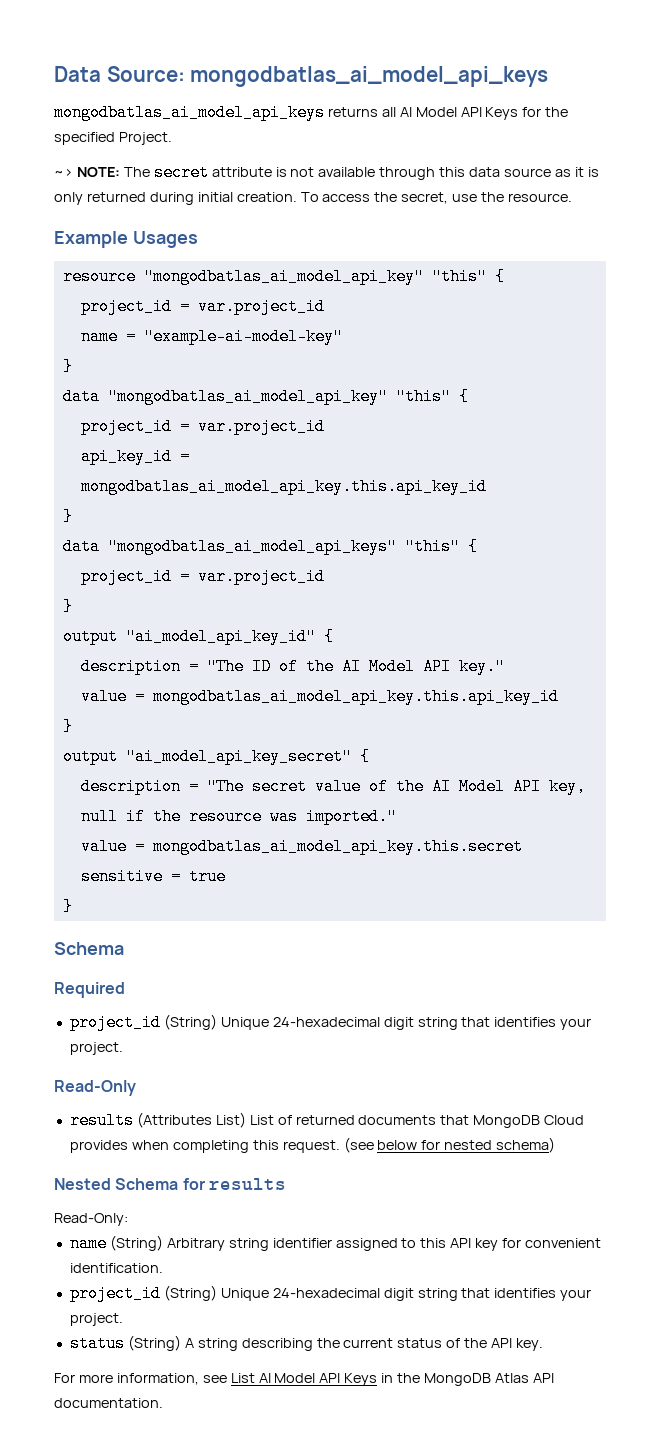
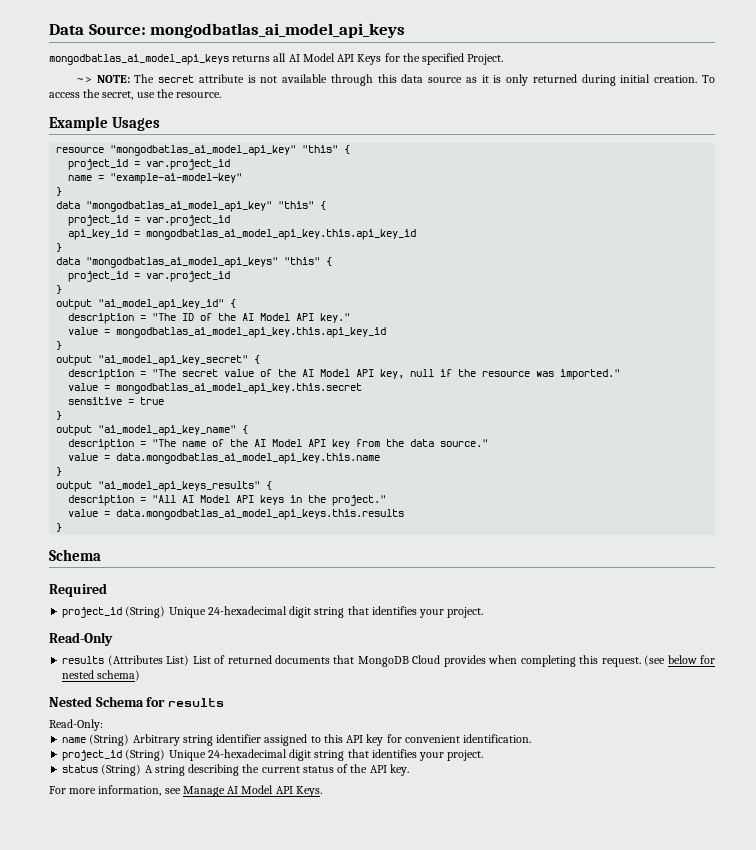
(73, 906) none -> [56,425,249,436] [68,439,489,450] [68,453,381,464] [56,467,63,476] [56,481,273,492] [68,495,387,506] [68,509,405,520] [56,523,63,532] // output "ai_model_api_key_name" { // description = "The name of the AI Model API key from the data source." // value = data.mongodbatlas_ai_model_api_key.this.name // } // output "ai_model_api_keys_results" { // description = "All AI Model API keys in the project." // value = data.mongodbatlas_ai_model_api_keys.this.results // }
[230,1373,554,1386] [54,1398,163,1408] List AI Model API Keys in the MongoDB Atlas API documentation. -> [182,785,322,797] Manage AI Model API Keys.

